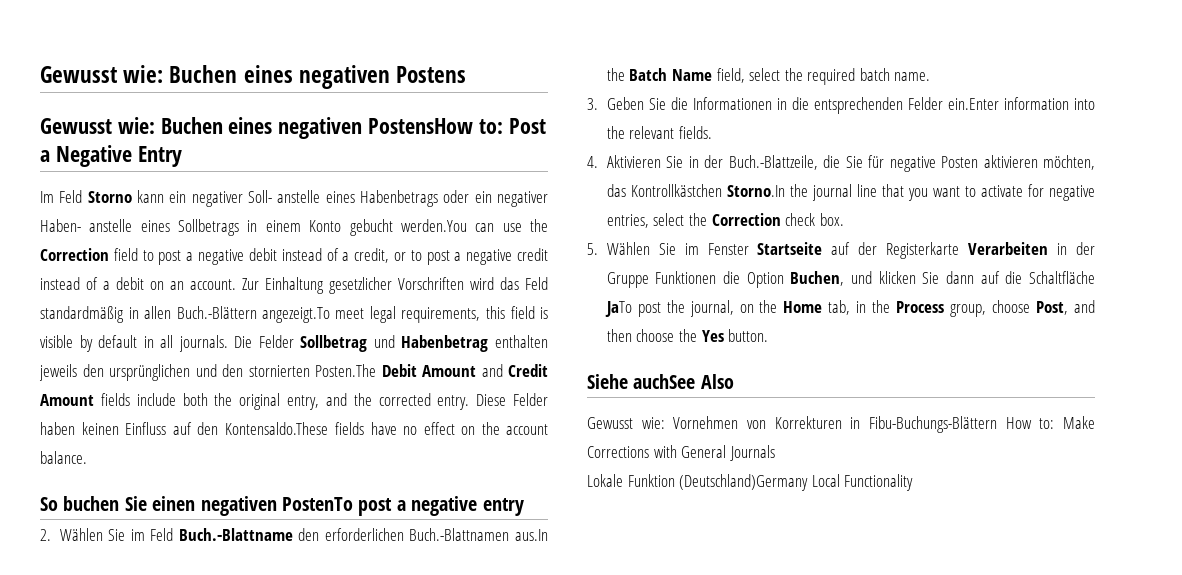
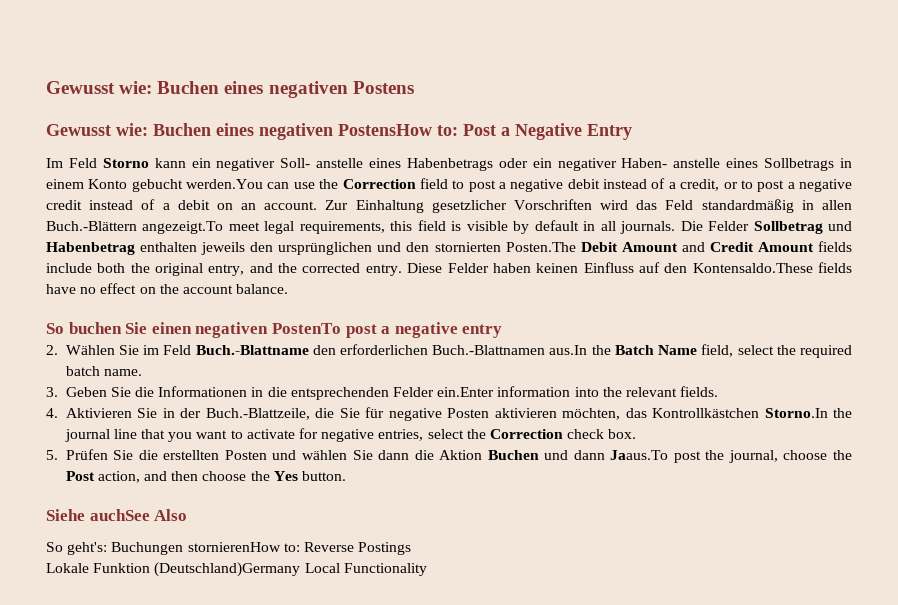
[606,242,1095,259] [606,271,1095,288] [604,300,1069,317] Wählen Sie im Fenster Startseite auf der Registerkarte Verarbeiten in der Gruppe Funktionen die Option Buchen, und klicken Sie dann auf die Schaltfläche JaTo post the journal, on the Home tab, in the Process group, choose Post, -> [65,449,852,463] [65,471,140,483] Prüfen Sie die erstellten Posten und wählen Sie dann die Aktion Buchen und dann Jaaus.To post the journal, choose the Post action,
[587,416,1095,433] [587,445,775,461] Gewusst wie: Vornehmen von Korrekturen in Fibu-Buchungs-Blättern How to: Make Corrections with General Journals -> [46,542,412,555] So geht's: Buchungen stornierenHow to: Reverse Postings

